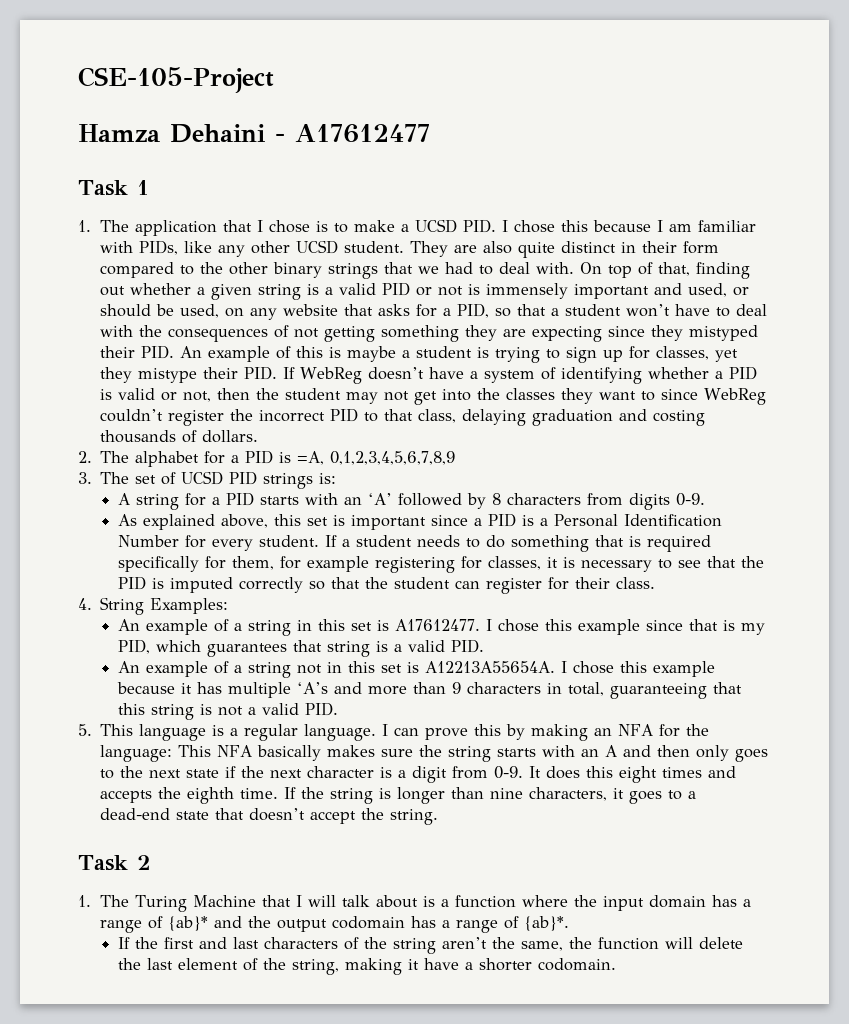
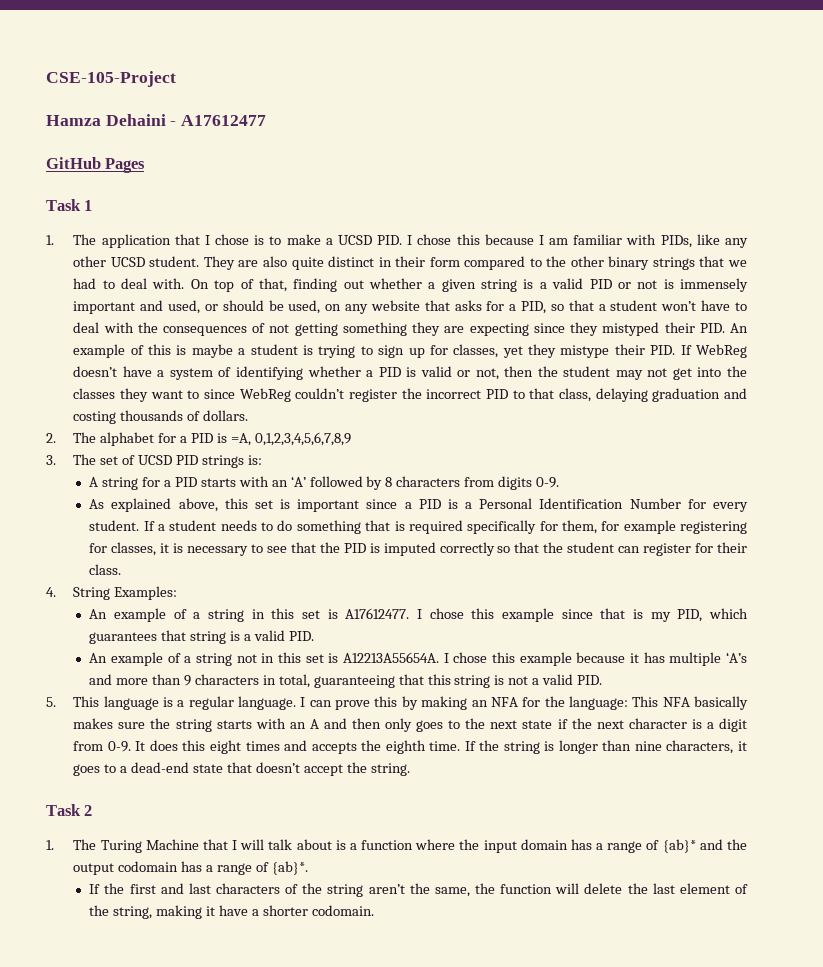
(430, 133) none -> [46,157,146,173] // GitHub Pages

